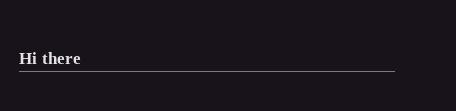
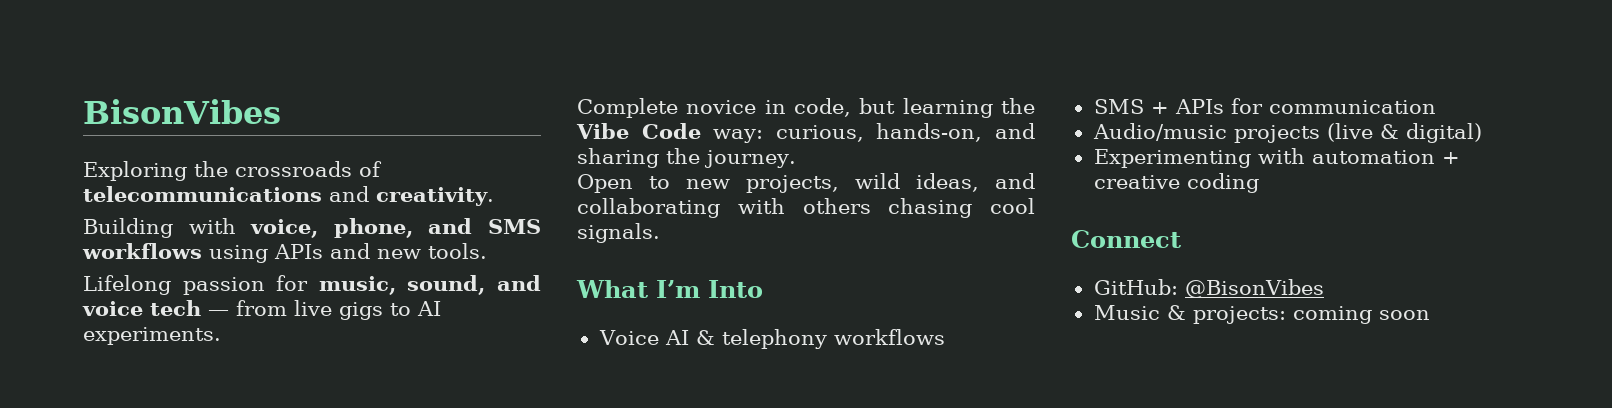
[19,52,81,64] Hi there -> [83,99,281,124] [83,161,382,181] [83,186,494,206] [83,218,541,238] [82,243,487,263] [83,275,541,295] [82,300,441,320] [83,327,221,345] [577,98,1035,118] [576,123,1035,143] [577,148,796,168] [577,173,1035,193] [577,198,1035,218] [577,223,660,243] [576,280,763,298] [598,329,945,349] [1093,98,1436,114] [1092,123,1482,143] [1093,148,1460,168] [1093,173,1259,193] [1071,230,1181,248] [1093,279,1324,298] [1093,305,1430,324] BisonVibes // Exploring the crossroads of telecommunications and creativity. // Building with voice, phone, and SMS workflows using APIs and new tools. // Lifelong passion for music, sound, and voice tech — from live gigs to AI experiments. // Complete novice in code, but learning the Vibe Code way: curious, hands-on, and sharing the journey. // Open to new projects, wild ideas, and collaborating with others chasing cool signals. // What I’m Into // Voice AI & telephony workflows // SMS + APIs for communication // Audio/music projects (live & digital) // Experimenting with automation + creative coding // Connect // GitHub: @BisonVibes // Music & projects: coming soon

